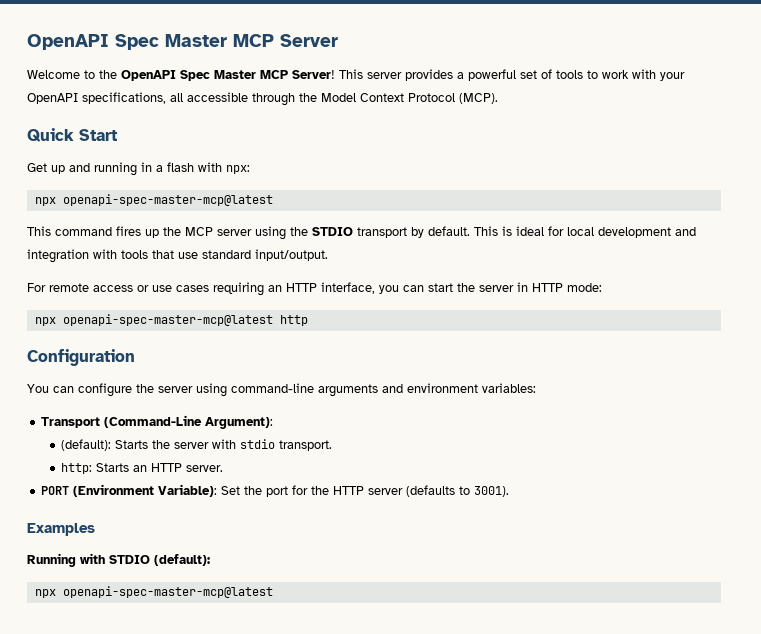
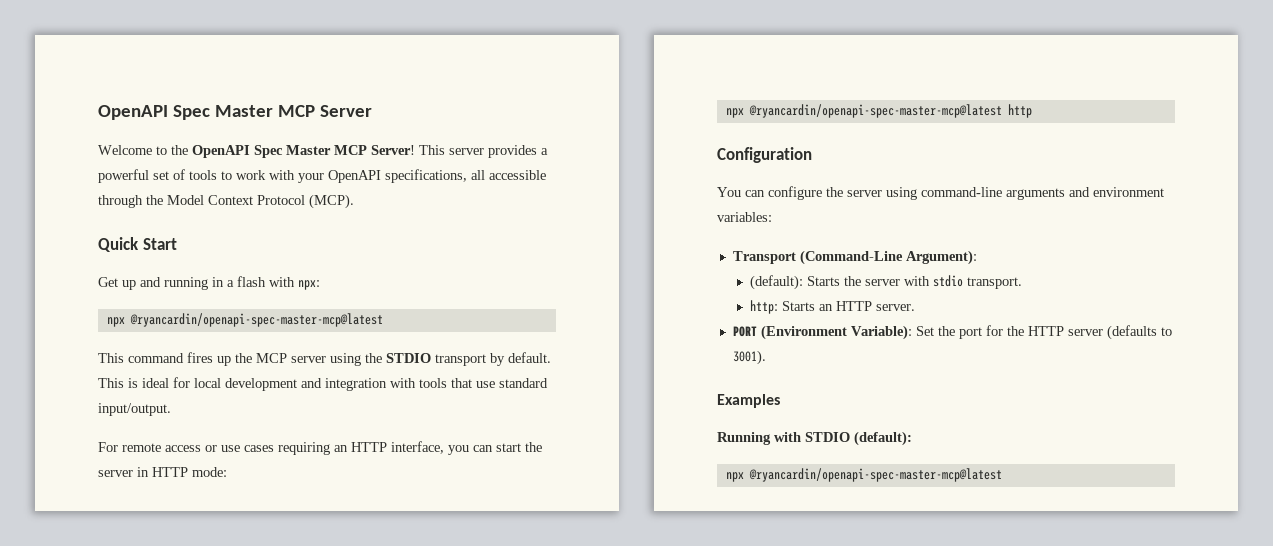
[62,194,273,206] openapi-spec-master-mcp@latest -> [129,313,383,327] @ryancardin/openapi-spec-master-mcp@latest
[62,314,273,326] openapi-spec-master-mcp@latest -> [748,104,1002,118] @ryancardin/openapi-spec-master-mcp@latest
[62,586,273,598] openapi-spec-master-mcp@latest -> [748,468,1002,482] @ryancardin/openapi-spec-master-mcp@latest

